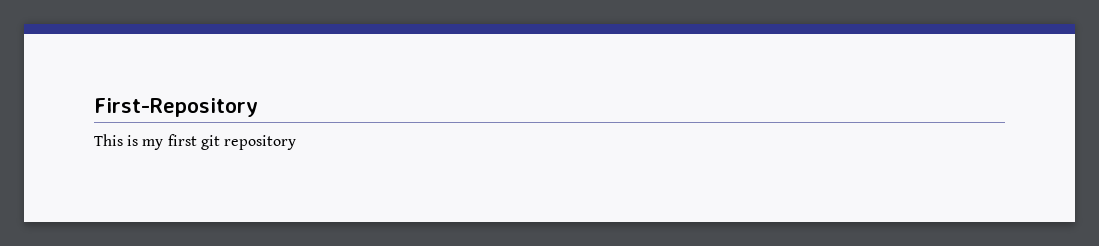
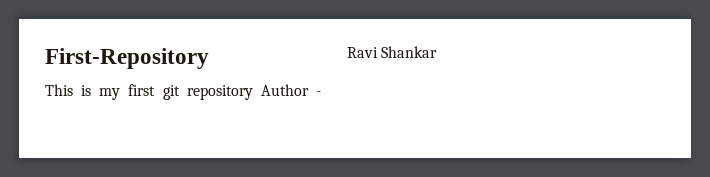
(296, 142) none -> [260,84,321,96] [347,46,438,58] Author - Ravi Shankar

